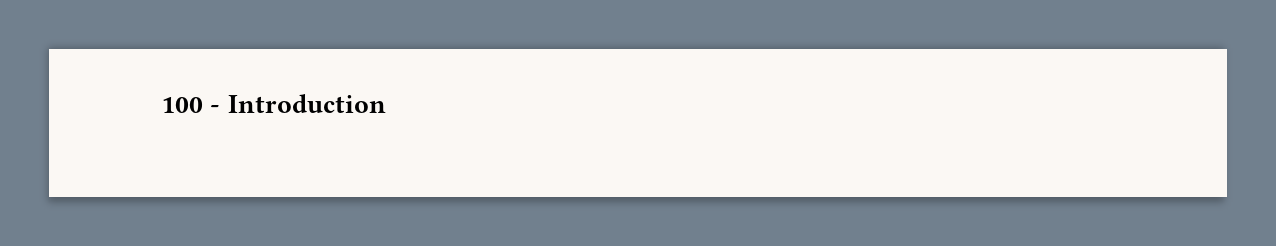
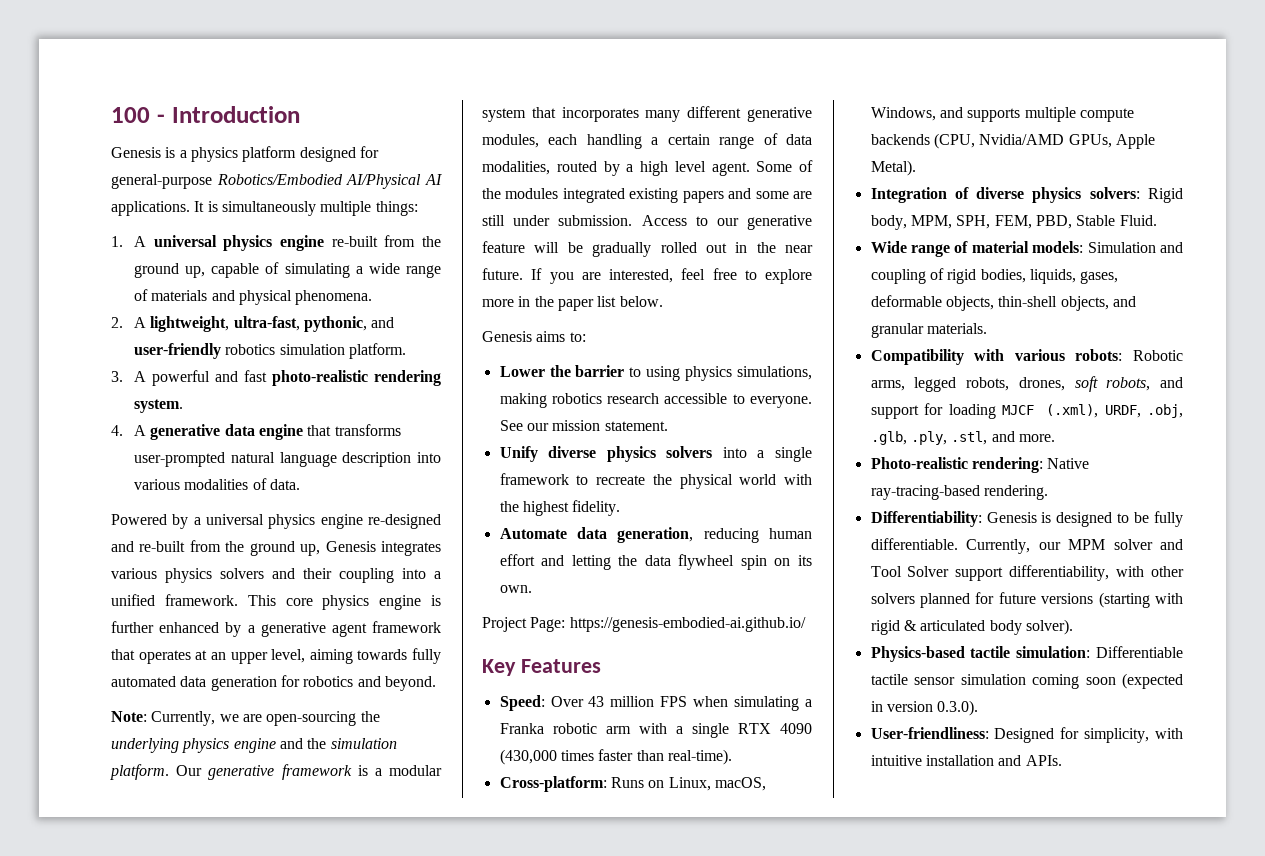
(386, 103) none -> [111,146,379,162] [111,174,443,189] [111,201,418,216] [111,235,441,251] [134,262,441,278] [134,289,373,305] [111,316,395,332] [134,343,407,359] [111,370,442,386] [134,399,184,413] [111,424,401,440] [134,452,441,467] [134,478,301,490] [111,514,441,529] [111,540,441,556] [111,568,441,583] [111,594,441,610] [111,621,442,637] [111,648,441,664] [111,675,436,691] [111,711,380,726] [111,738,397,753] [110,764,443,780] [482,106,812,122] [482,133,812,149] [482,160,813,176] [482,188,812,203] [482,215,812,230] [482,241,813,257] [482,268,812,284] [482,296,663,311] [482,331,586,342] [499,365,812,381] [499,393,812,408] [499,420,668,431] [499,446,812,462] [499,473,812,489] [499,500,621,516] [499,527,812,543] [499,554,812,570] [499,585,532,593] [482,617,806,632] [482,659,601,676] [499,695,812,711] [499,723,812,738] [499,749,732,765] [499,776,766,792] [870,107,1134,122] [870,133,1155,149] [870,160,916,176] [870,187,1183,203] [870,215,1157,230] [870,241,1183,257] [870,268,1119,284] [870,295,1136,311] [870,323,987,338] [870,349,1183,365] [870,376,1183,392] [870,403,1183,419] [870,431,1055,445] [870,457,1090,473] [870,485,1048,500] [870,511,1183,527] [870,538,1183,554] [870,565,1184,581] [870,592,1183,608] [870,619,1073,635] [870,646,1183,662] [870,673,1183,689] [870,700,979,716] [870,727,1183,743] [870,755,1062,766] // Genesis is a physics platform designed for general-purpose Robotics/Embodied AI/Physical AI applications. It is simultaneously multiple things: // 1. A universal physics engine re-built from the ground up, capable of simulating a wide range of materials and physical phenomena. // 2. A lightweight, ultra-fast, pythonic, and user-friendly robotics simulation platform. // 3. A powerful and fast photo-realistic rendering system. // 4. A generative data engine that transforms user-prompted natural language description into various modalities of data. // Powered by a universal physics engine re-designed and re-built from the ground up, Genesis integrates various physics solvers and their coupling into a unified framework. This core physics engine is further enhanced by a generative agent framework that operates at an upper level, aiming towards fully automated data generation for robotics and beyond. // Note: Currently, we are open-sourcing the underlying physics engine and the simulation platform. Our generative framework is a modular system that incorporates many different generative modules, each handling a certain range of data modalities, routed by a high level agent. Some of the modules integrated existing papers and some are still under submission. Access to our generative feature will be gradually rolled out in the near future. If you are interested, feel free to explore more in the paper list below. // Genesis aims to: // Lower the barrier to using physics simulations, making robotics research accessible to everyone. See our mission statement. // Unify diverse physics solvers into a single framework to recreate the physical world with the highest fidelity. // Automate data generation, reducing human effort and letting the data flywheel spin on its own. // Project Page: https://genesis-embodied-ai.github.io/ // Key Features // Speed: Over 43 million FPS when simulating a Franka robotic arm with a single RTX 4090 (430,000 times faster than real-time). // Cross-platform: Runs on Linux, macOS, Windows, and supports multiple compute backends (CPU, Nvidia/AMD GPUs, Apple Metal). // Integration of diverse physics solvers: Rigid body, MPM, SPH, FEM, PBD, Stable Fluid. // Wide range of material models: Simulation and coupling of rigid bodies, liquids, gases, deformable objects, thin-shell objects, and granular materials. // Compatibility with various robots: Robotic arms, legged robots, drones, soft robots, and support for loading MJCF (.xml), URDF, .obj, .glb, .ply, .stl, and more. // Photo-realistic rendering: Native ray-tracing-based rendering. // Differentiability: Genesis is designed to be fully differentiable. Currently, our MPM solver and Tool Solver support differentiability, with other solvers planned for future versions (starting with rigid & articulated body solver). // Physics-based tactile simulation: Differentiable tactile sensor simulation coming soon (expected in version 0.3.0). // User-friendliness: Designed for simplicity, with intuitive installation and APIs.

